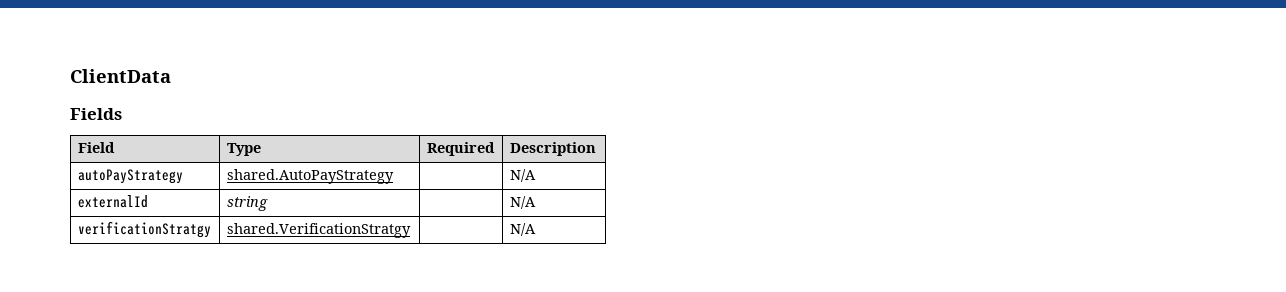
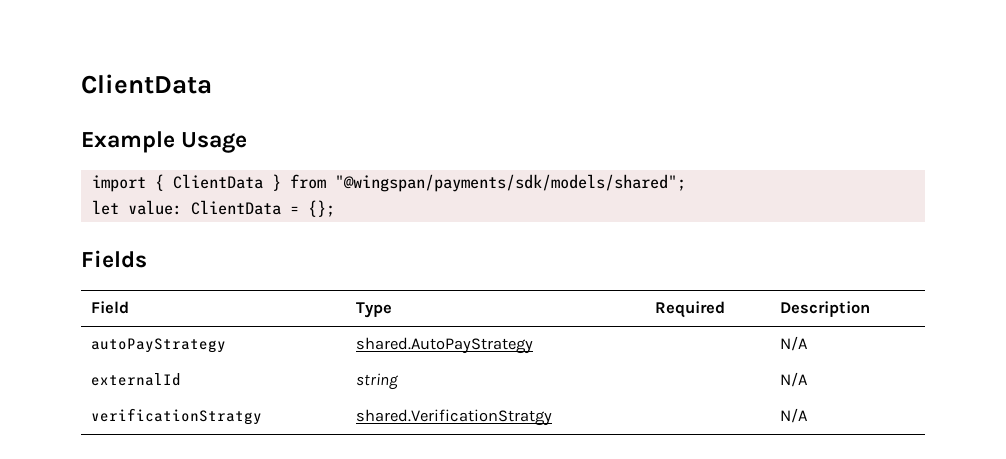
[70,69,171,83] ClientData -> [81,74,212,94] [81,131,248,153] [92,174,687,192] [92,200,336,217] ClientData // Example Usage // import { ClientData } from "@wingspan/payments/sdk/models/shared"; // let value: ClientData = {};

